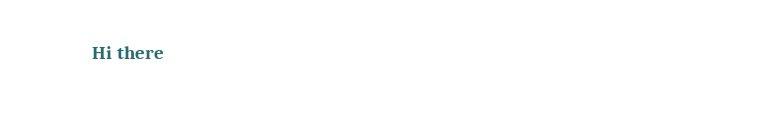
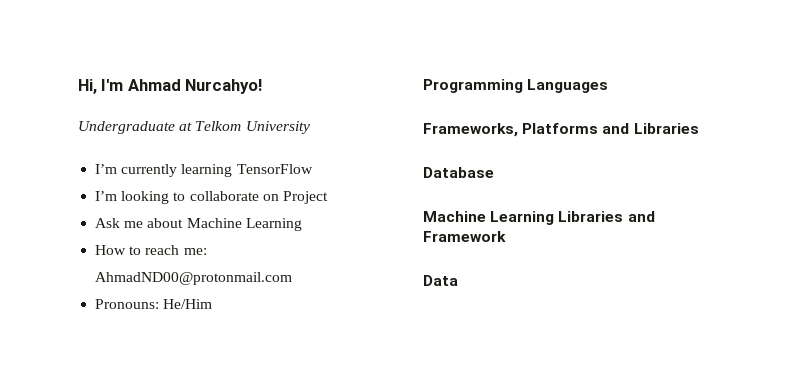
[92,46,164,59] Hi there -> [78,79,263,94] [78,121,310,134] [95,164,313,177] [95,191,328,204] [95,218,302,231] [95,245,207,255] [95,272,293,285] [95,299,213,309] [423,79,609,93] [423,123,699,137] [423,167,494,178] [423,211,655,225] [423,231,506,242] [423,275,458,286] Hi, I'm Ahmad Nurcahyo! // Undergraduate at Telkom University // I’m currently learning TensorFlow // I’m looking to collaborate on Project // Ask me about Machine Learning // How to reach me: AhmadND00@protonmail.com // Pronouns: He/Him // Programming Languages // Frameworks, Platforms and Libraries // Database // Machine Learning Libraries and Framework // Data

